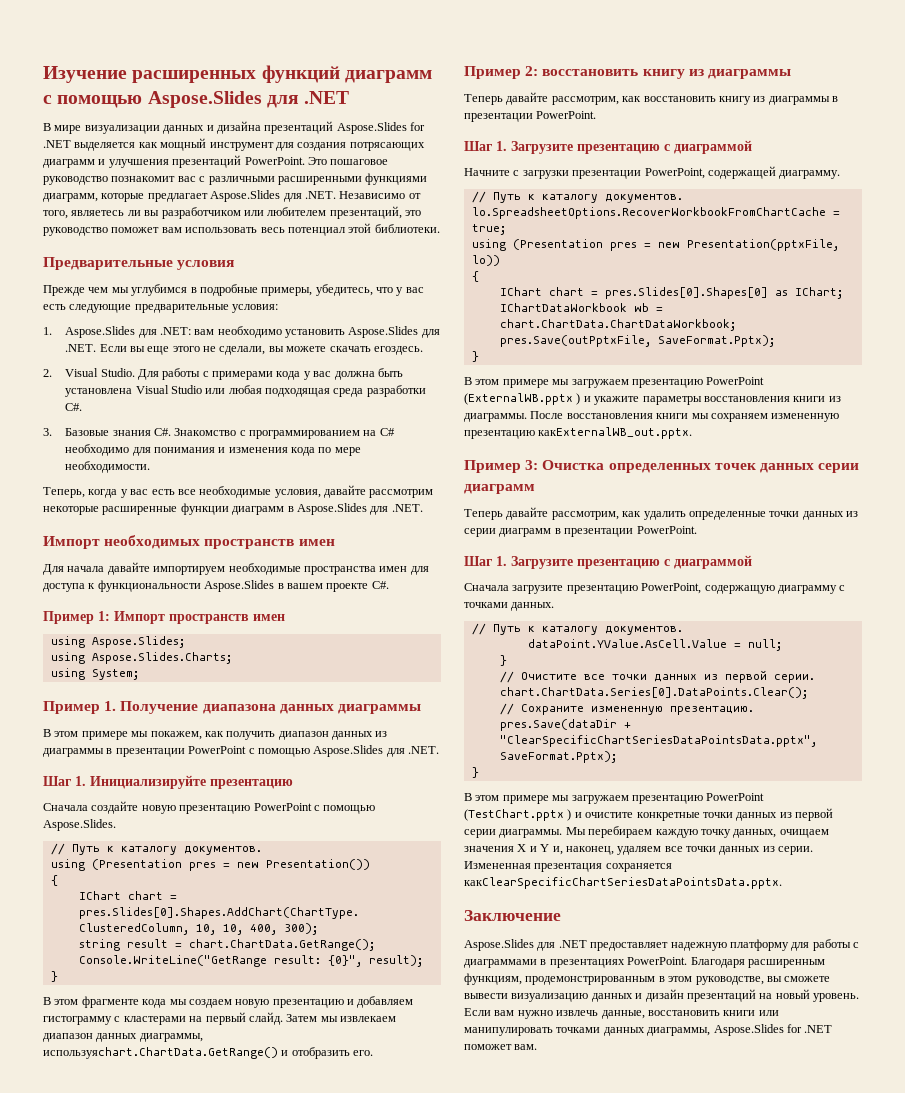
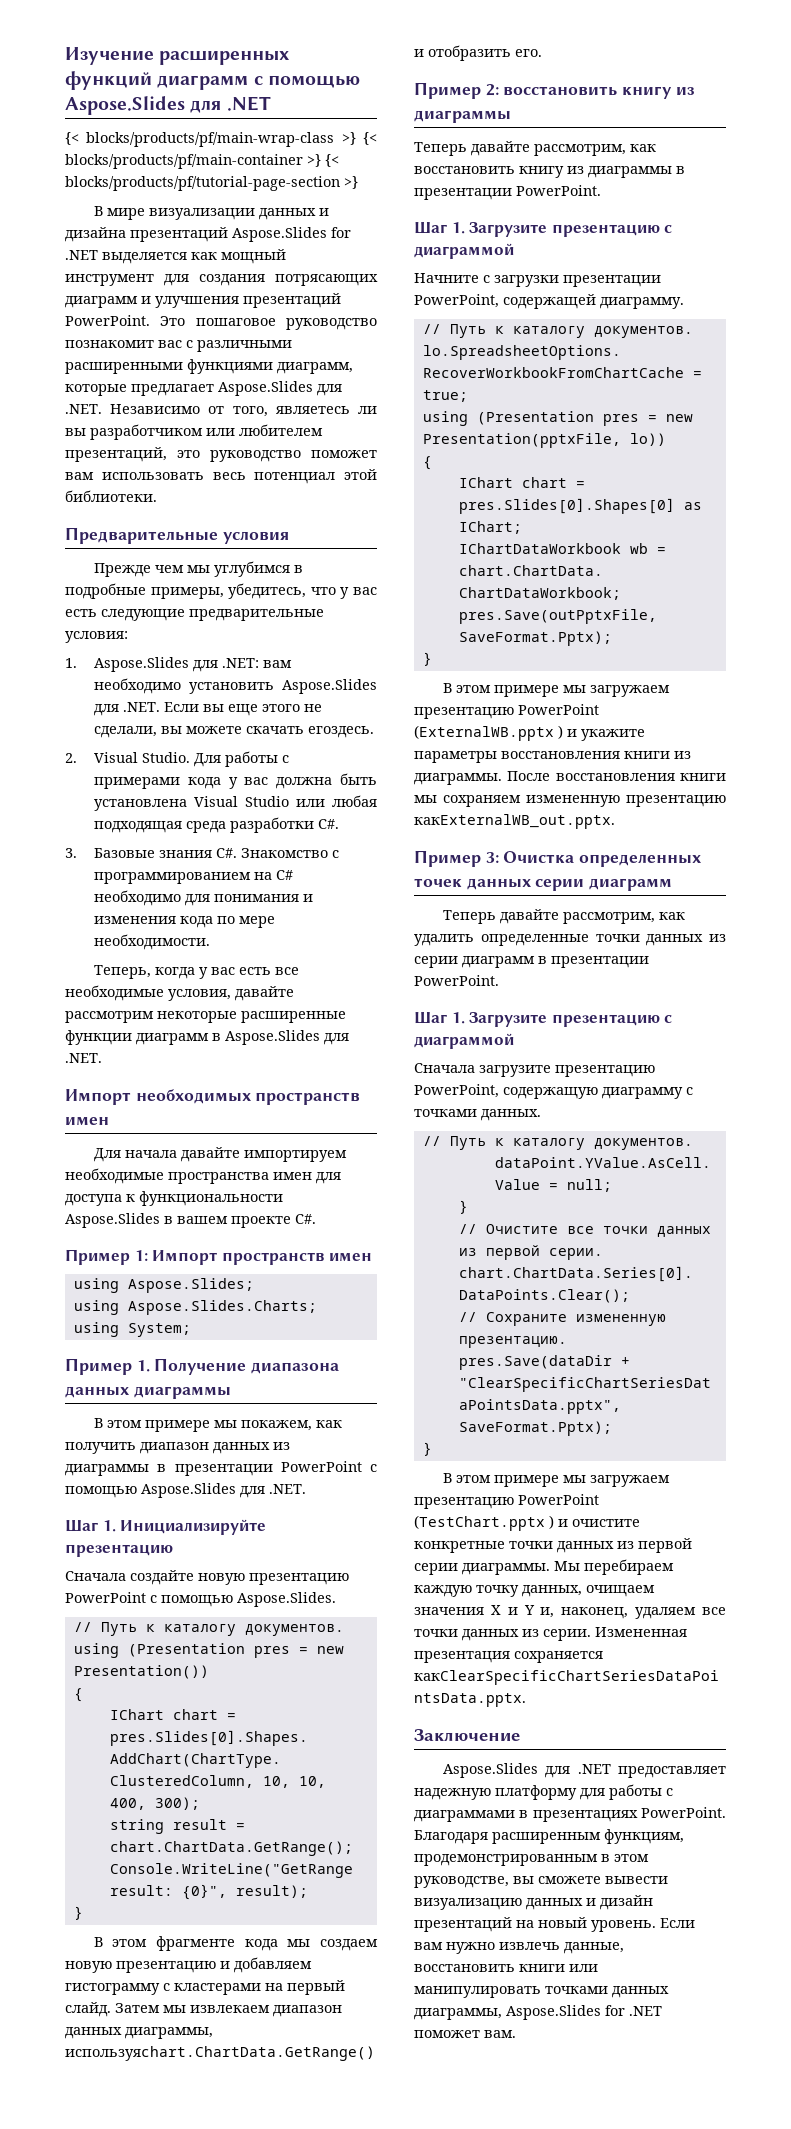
(350, 97) none -> [65,132,377,147] [65,154,339,169] [65,176,358,191] // {< blocks/products/pf/main-wrap-class >} {< blocks/products/pf/main-container >} {< blocks/products/pf/tutorial-page-section >}

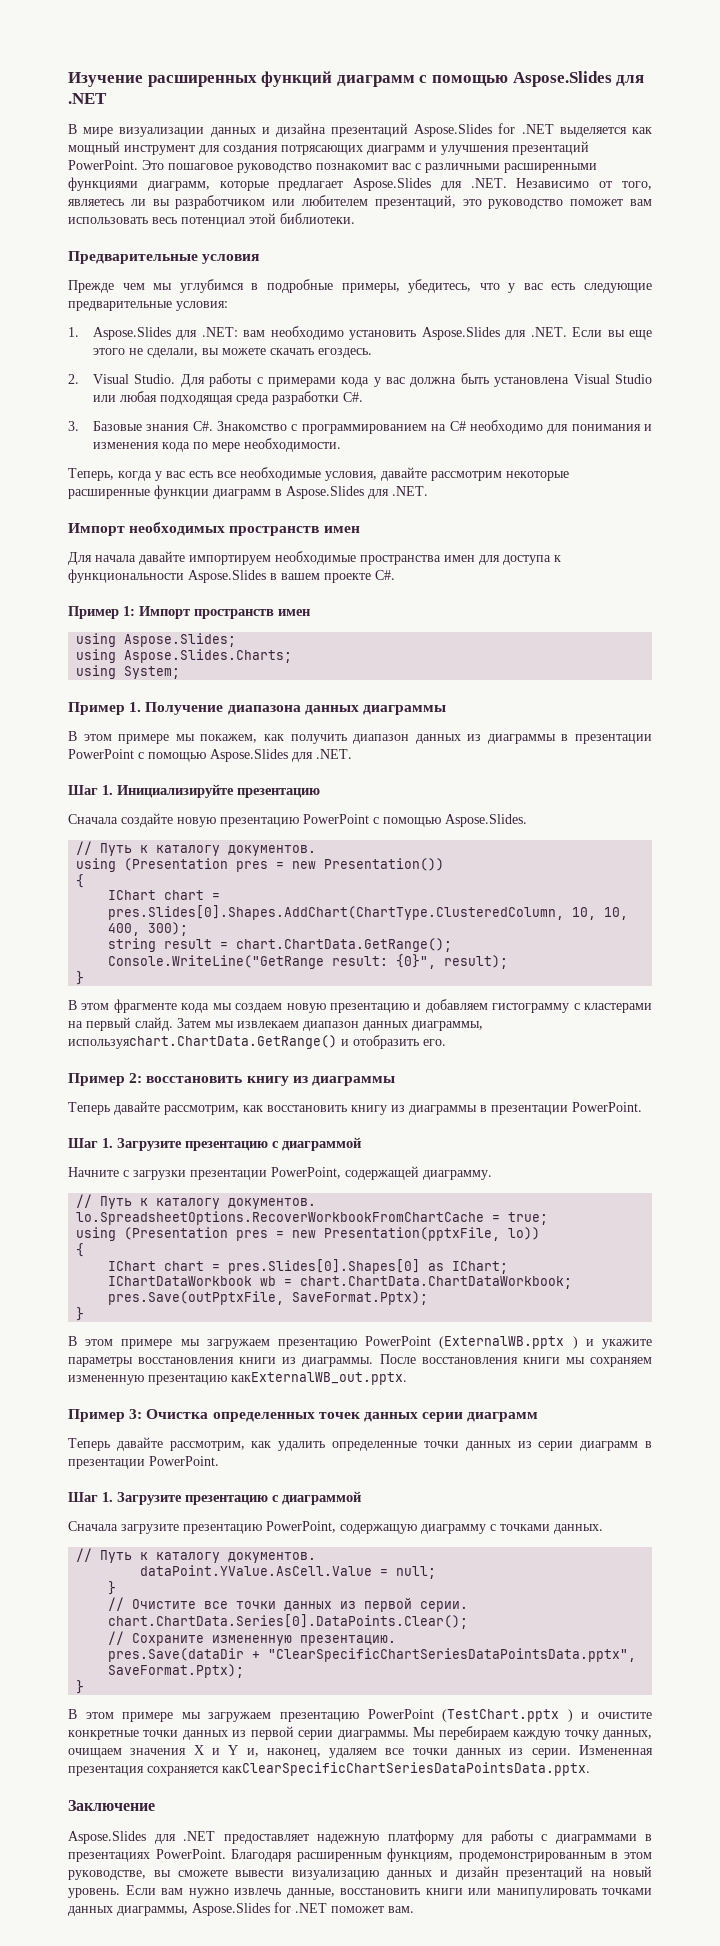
[65,132,377,147] [65,154,339,169] [65,176,358,191] // {< blocks/products/pf/main-wrap-class >} {< blocks/products/pf/main-container >} {< blocks/products/pf/tutorial-page-section >} -> (107, 98) none

